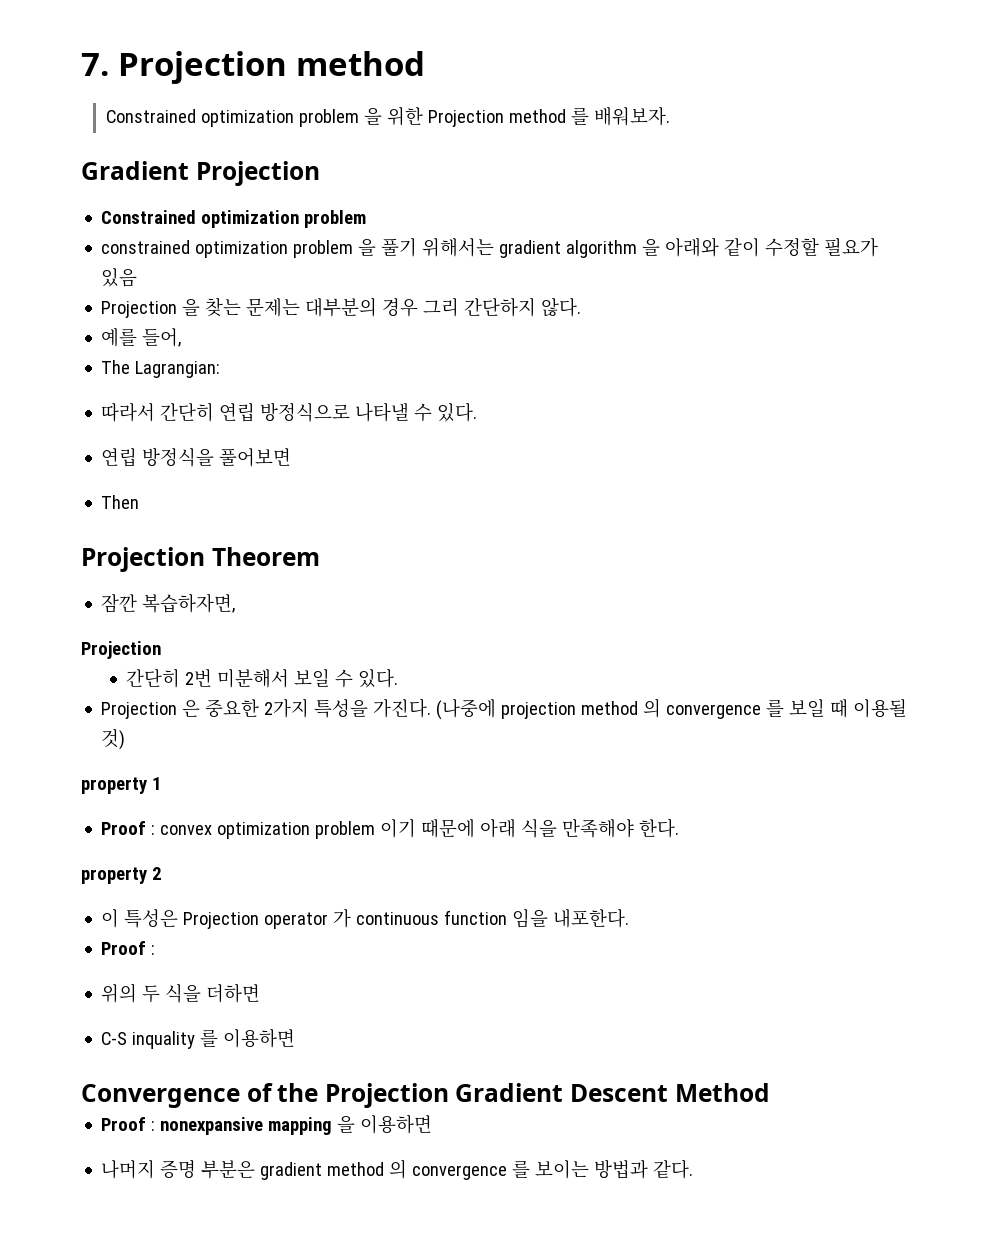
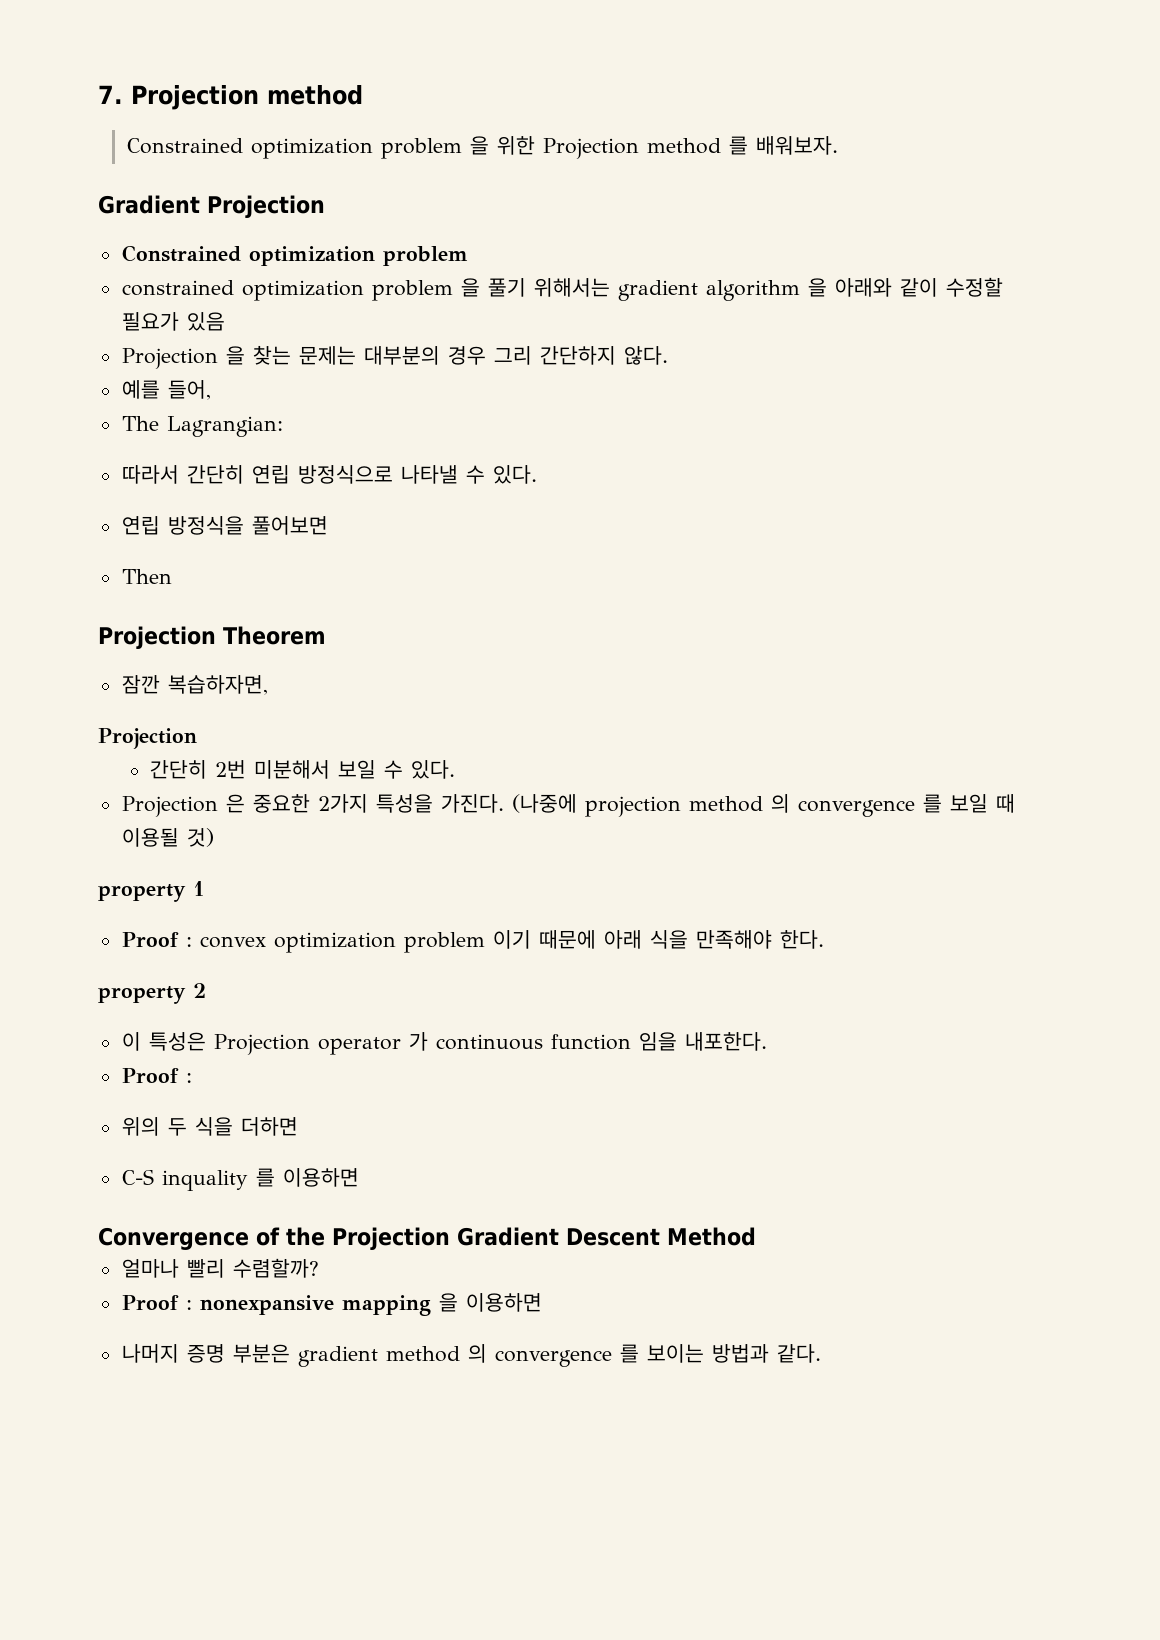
(770, 1092) none -> [121,1258,319,1278] // 얼마나 빨리 수렴할까?

